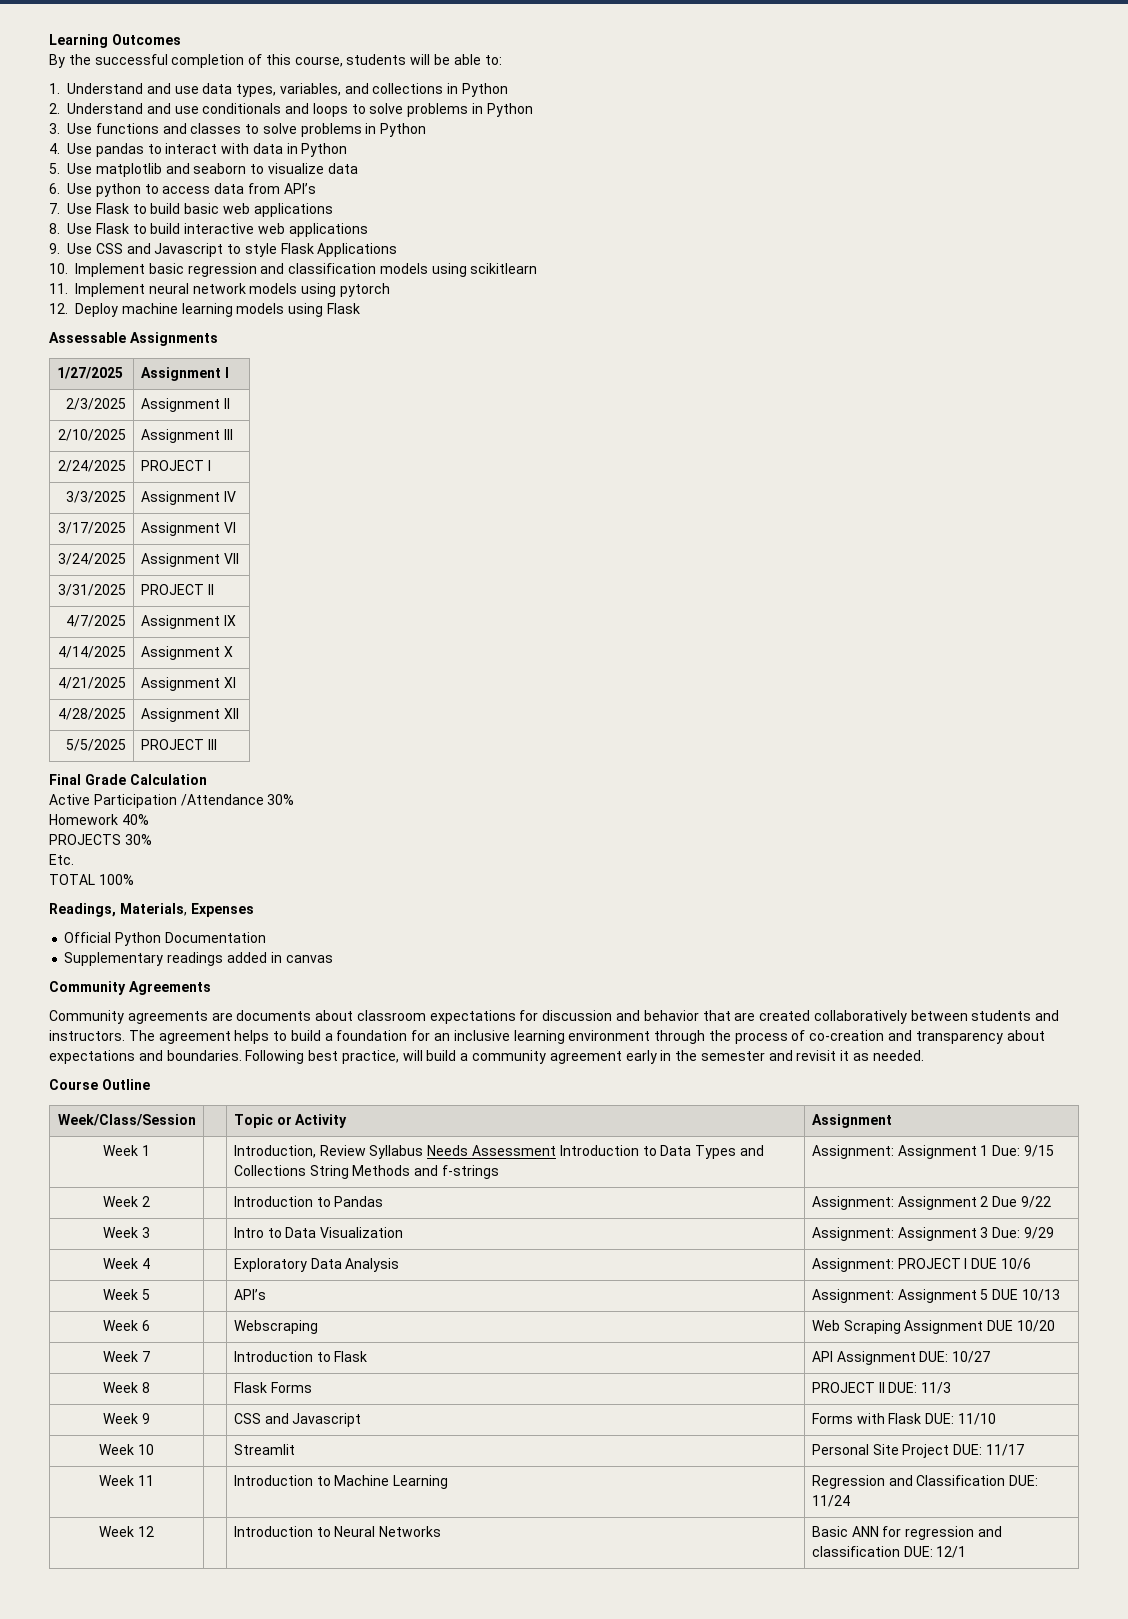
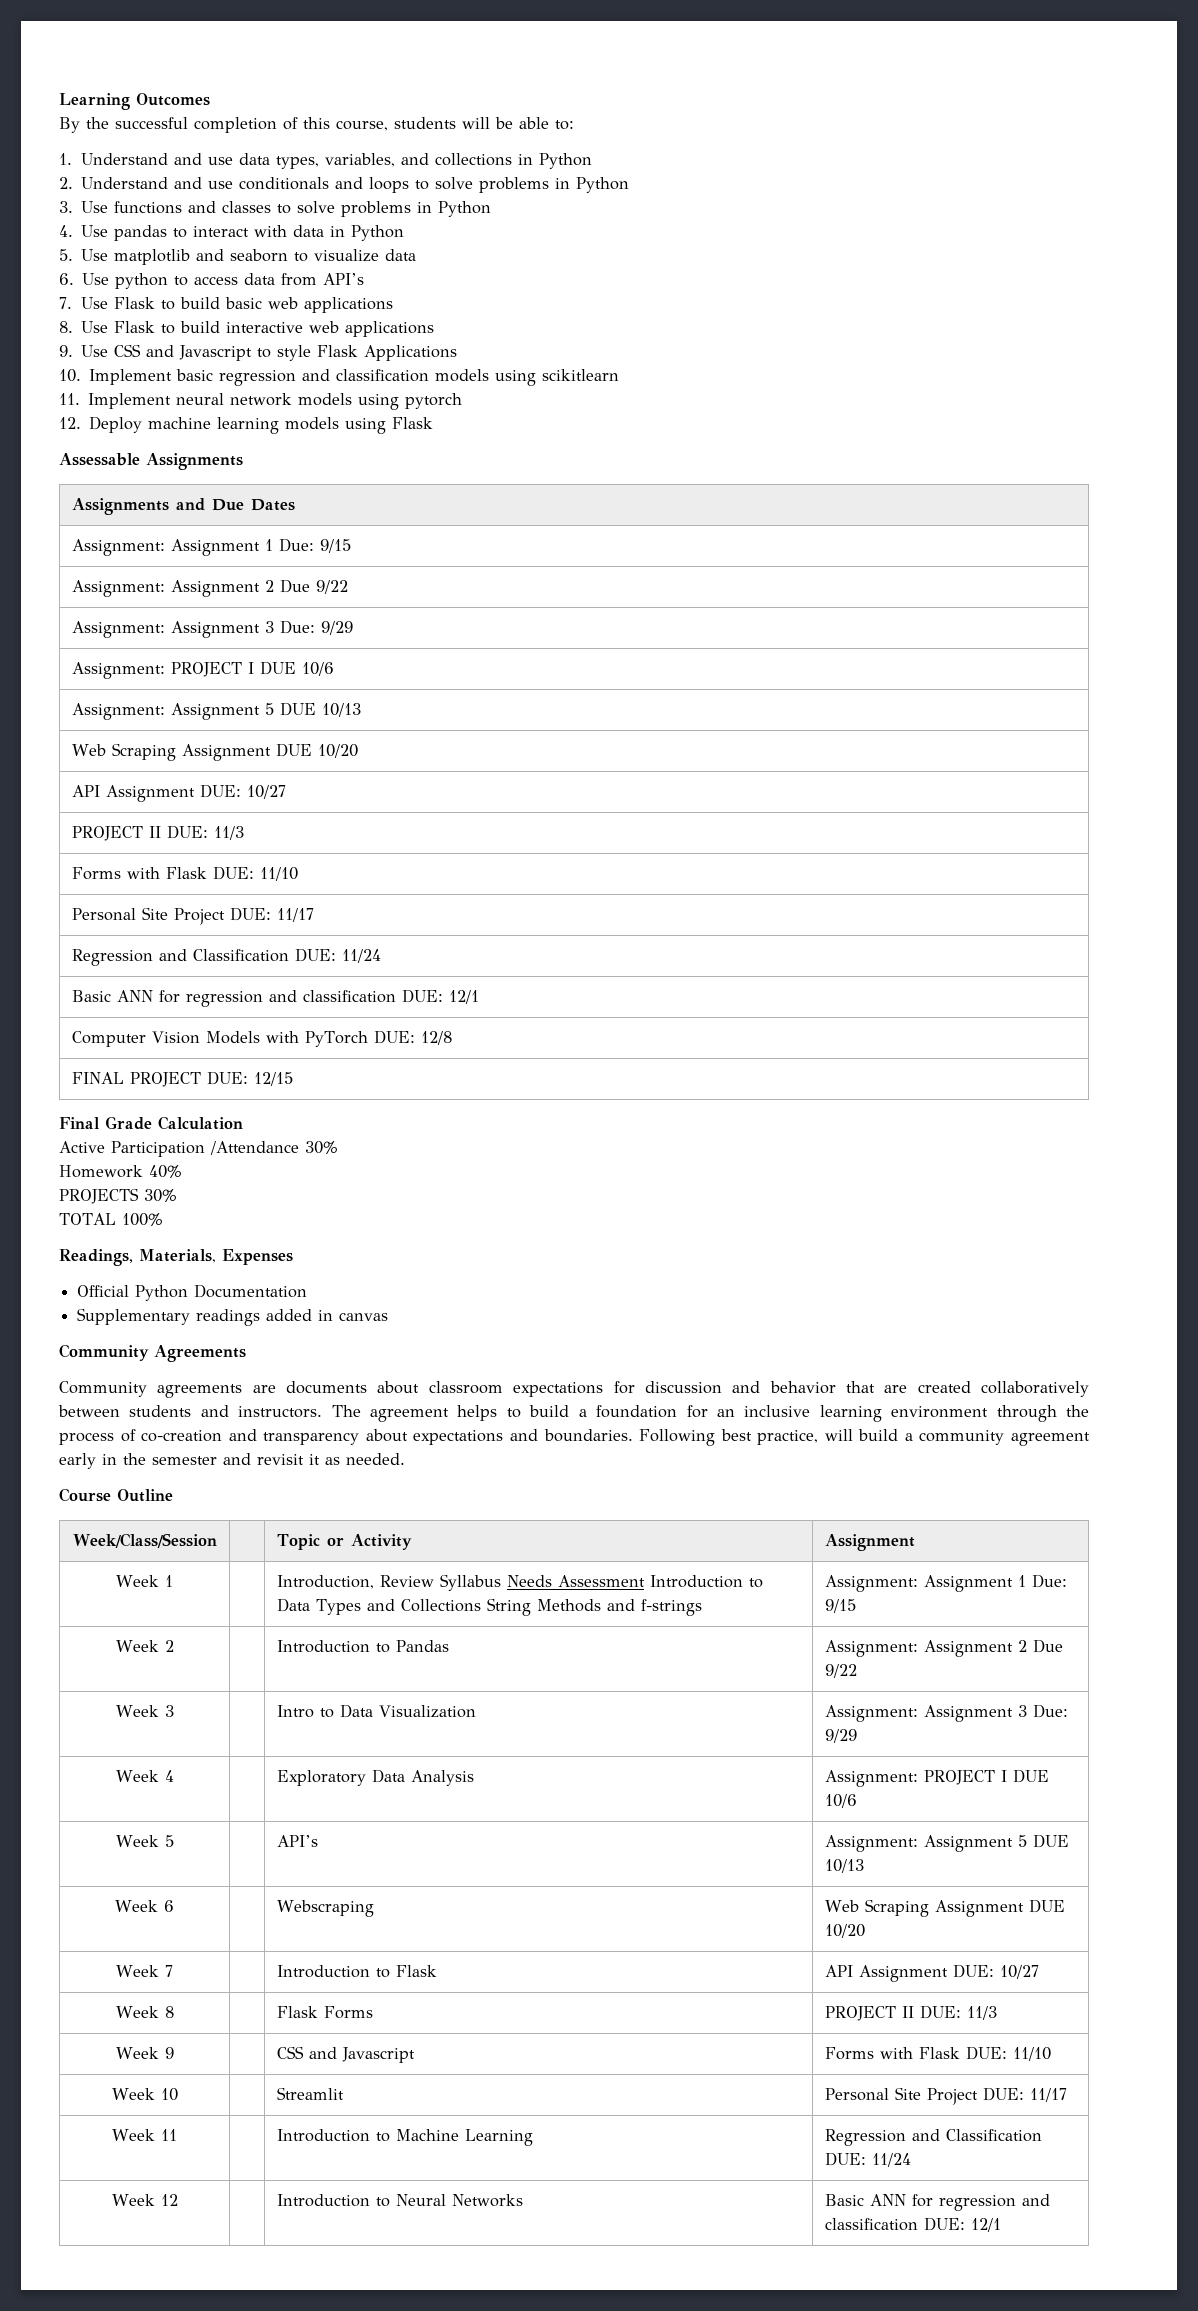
[56,367,123,379] [140,367,229,381] [66,398,127,410] [140,398,230,412] [58,429,127,441] [140,429,233,443] [58,460,127,472] [140,460,211,471] [66,491,127,503] [140,491,236,505] [58,522,127,534] [140,522,236,536] [58,553,127,565] [140,553,239,567] [58,584,127,596] [140,584,214,595] [66,615,127,627] [140,615,236,629] [58,646,127,658] [140,646,233,660] [58,677,127,689] [140,677,236,691] [58,708,127,720] [140,708,239,722] [66,739,127,751] [140,739,217,750] 1/27/2025 | Assignment I // 2/3/2025 | Assignment II // 2/10/2025 | Assignment III // 2/24/2025 | PROJECT I // 3/3/2025 | Assignment IV // 3/17/2025 | Assignment VI // 3/24/2025 | Assignment VII // 3/31/2025 | PROJECT II // 4/7/2025 | Assignment IX // 4/14/2025 | Assignment X // 4/21/2025 | Assignment XI // 4/28/2025 | Assignment XII // 5/5/2025 | PROJECT III -> [71,498,295,515] [71,538,351,556] [71,579,348,597] [71,620,353,638] [71,661,334,679] [71,702,361,720] [71,743,358,761] [71,784,286,802] [71,825,244,841] [71,866,298,881] [71,907,314,925] [71,948,381,966] [71,989,479,1007] [71,1030,452,1047] [71,1071,293,1087] Assignments and Due Dates // Assignment: Assignment 1 Due: 9/15 // Assignment: Assignment 2 Due 9/22 // Assignment: Assignment 3 Due: 9/29 // Assignment: PROJECT I DUE 10/6 // Assignment: Assignment 5 DUE 10/13 // Web Scraping Assignment DUE 10/20 // API Assignment DUE: 10/27 // PROJECT II DUE: 11/3 // Forms with Flask DUE: 11/10 // Personal Site Project DUE: 11/17 // Regression and Classification DUE: 11/24 // Basic ANN for regression and classification DUE: 12/1 // Computer Vision Models with PyTorch DUE: 12/8 // FINAL PROJECT DUE: 12/15
[49,854,74,865] // Etc. -> (177, 1195) none

